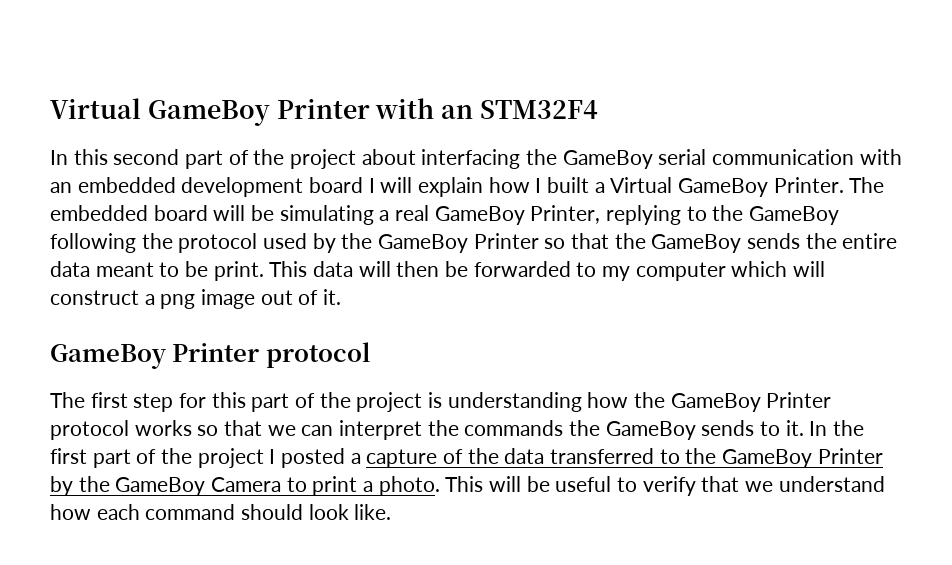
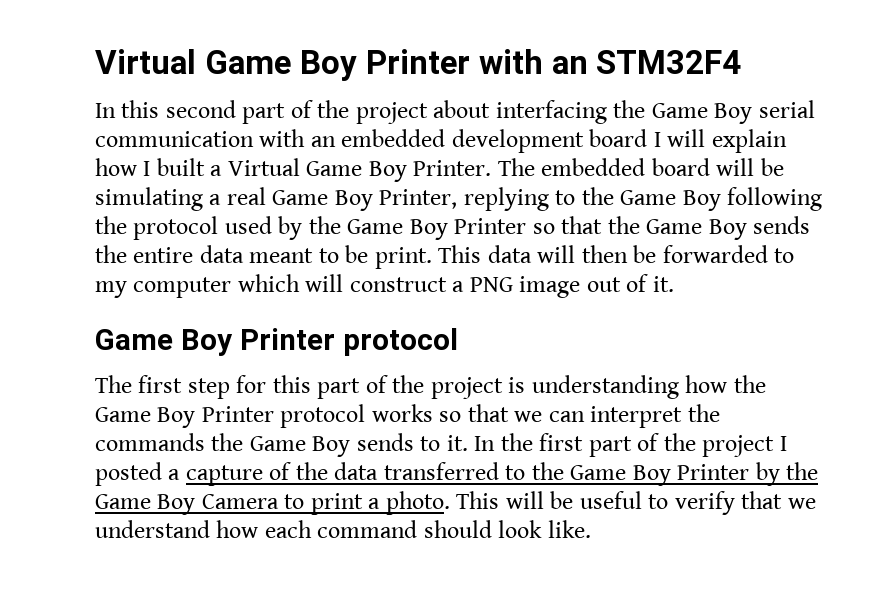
[50,98,270,126] Virtual GameBoy -> [95,49,357,81] Virtual Game Boy
[562,150,653,169] GameBoy -> [651,103,753,124] Game Boy
[678,178,769,197] GameBoy -> [306,161,407,182] Game Boy
[434,206,525,225] GameBoy -> [272,190,373,211] Game Boy
[749,206,840,225] GameBoy -> [620,190,721,211] Game Boy
[378,234,469,253] GameBoy -> [347,219,448,240] Game Boy
[651,234,742,253] GameBoy -> [646,219,747,240] Game Boy
[160,294,196,309] png -> [469,277,513,292] PNG
[50,344,166,369] GameBoy -> [95,329,233,356] Game Boy
[670,393,761,412] GameBoy -> [95,407,196,428] Game Boy
[605,421,696,440] GameBoy -> [249,436,351,457] Game Boy
[722,449,813,468] GameBoy -> [570,465,671,486] Game Boy
[115,477,206,496] GameBoy -> [95,494,196,515] Game Boy

